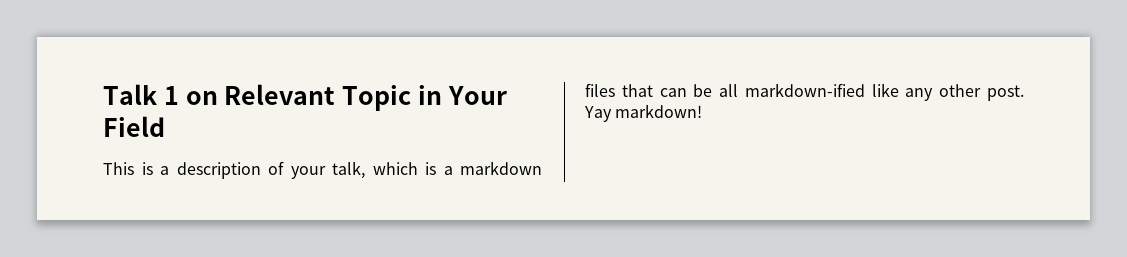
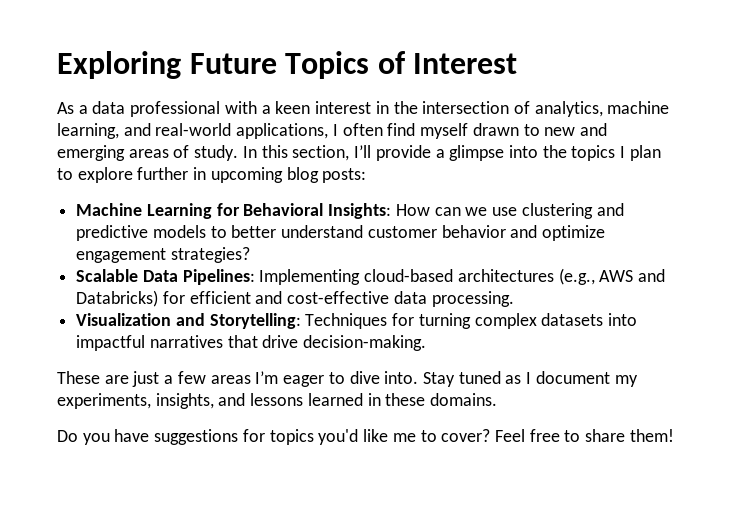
[103,84,507,111] [103,116,165,137] [103,161,542,179] [585,83,1024,101] [584,104,703,122] Talk 1 on Relevant Topic in Your Field // This is a description of your talk, which is a markdown files that can be all markdown-ified like any other post. Yay markdown! -> [57,51,518,79] [57,101,670,117] [57,123,607,139] [57,145,661,161] [57,167,367,183] [76,203,624,219] [76,225,606,241] [76,247,250,263] [76,268,666,285] [76,290,514,307] [76,313,638,329] [76,335,427,351] [57,371,638,387] [57,393,498,409] [57,429,674,445] Exploring Future Topics of Interest // As a data professional with a keen interest in the intersection of analytics, machine learning, and real-world applications, I often find myself drawn to new and emerging areas of study. In this section, I’ll provide a glimpse into the topics I plan to explore further in upcoming blog posts: // Machine Learning for Behavioral Insights: How can we use clustering and predictive models to better understand customer behavior and optimize engagement strategies? // Scalable Data Pipelines: Implementing cloud-based architectures (e.g., AWS and Databricks) for efficient and cost-effective data processing. // Visualization and Storytelling: Techniques for turning complex datasets into impactful narratives that drive decision-making. // These are just a few areas I’m eager to dive into. Stay tuned as I document my experiments, insights, and lessons learned in these domains. // Do you have suggestions for topics you'd like me to cover? Feel free to share them!

